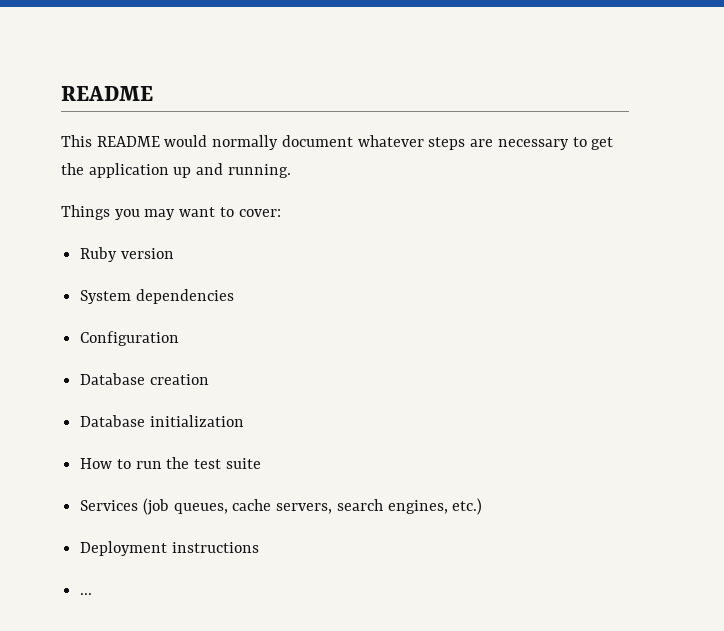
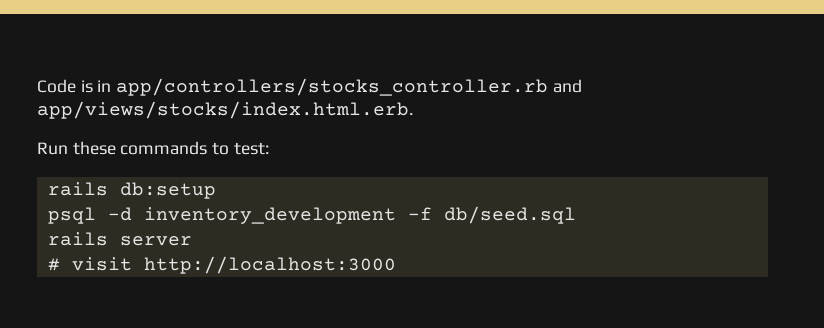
[61,86,153,101] [61,135,614,150] [61,163,291,178] [61,205,281,220] [80,247,174,262] [80,289,234,304] [80,331,180,346] [80,373,209,385] [80,415,244,427] [80,457,261,469] [80,498,483,515] [80,541,259,556] [80,593,93,595] README // This README would normally document whatever steps are necessary to get the application up and running. // Things you may want to cover: // Ruby version // System dependencies // Configuration // Database creation // Database initialization // How to run the test suite // Services (job queues, cache servers, search engines, etc.) // Deployment instructions // ... -> [37,78,582,96] [37,101,413,119] [37,141,269,155] [47,182,216,199] [47,206,576,224] [47,232,192,246] [47,256,396,274] Code is in app/controllers/stocks_controller.rb and app/views/stocks/index.html.erb. // Run these commands to test: // rails db:setup // psql -d inventory_development -f db/seed.sql // rails server // # visit http://localhost:3000

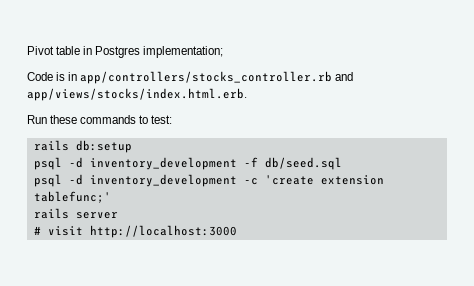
(37, 86) none -> [27,46,224,58] Pivot table in Postgres implementation; //
(576, 215) none -> [33,174,384,187] [33,191,111,203] // psql -d inventory_development -c 'create extension tablefunc;'

